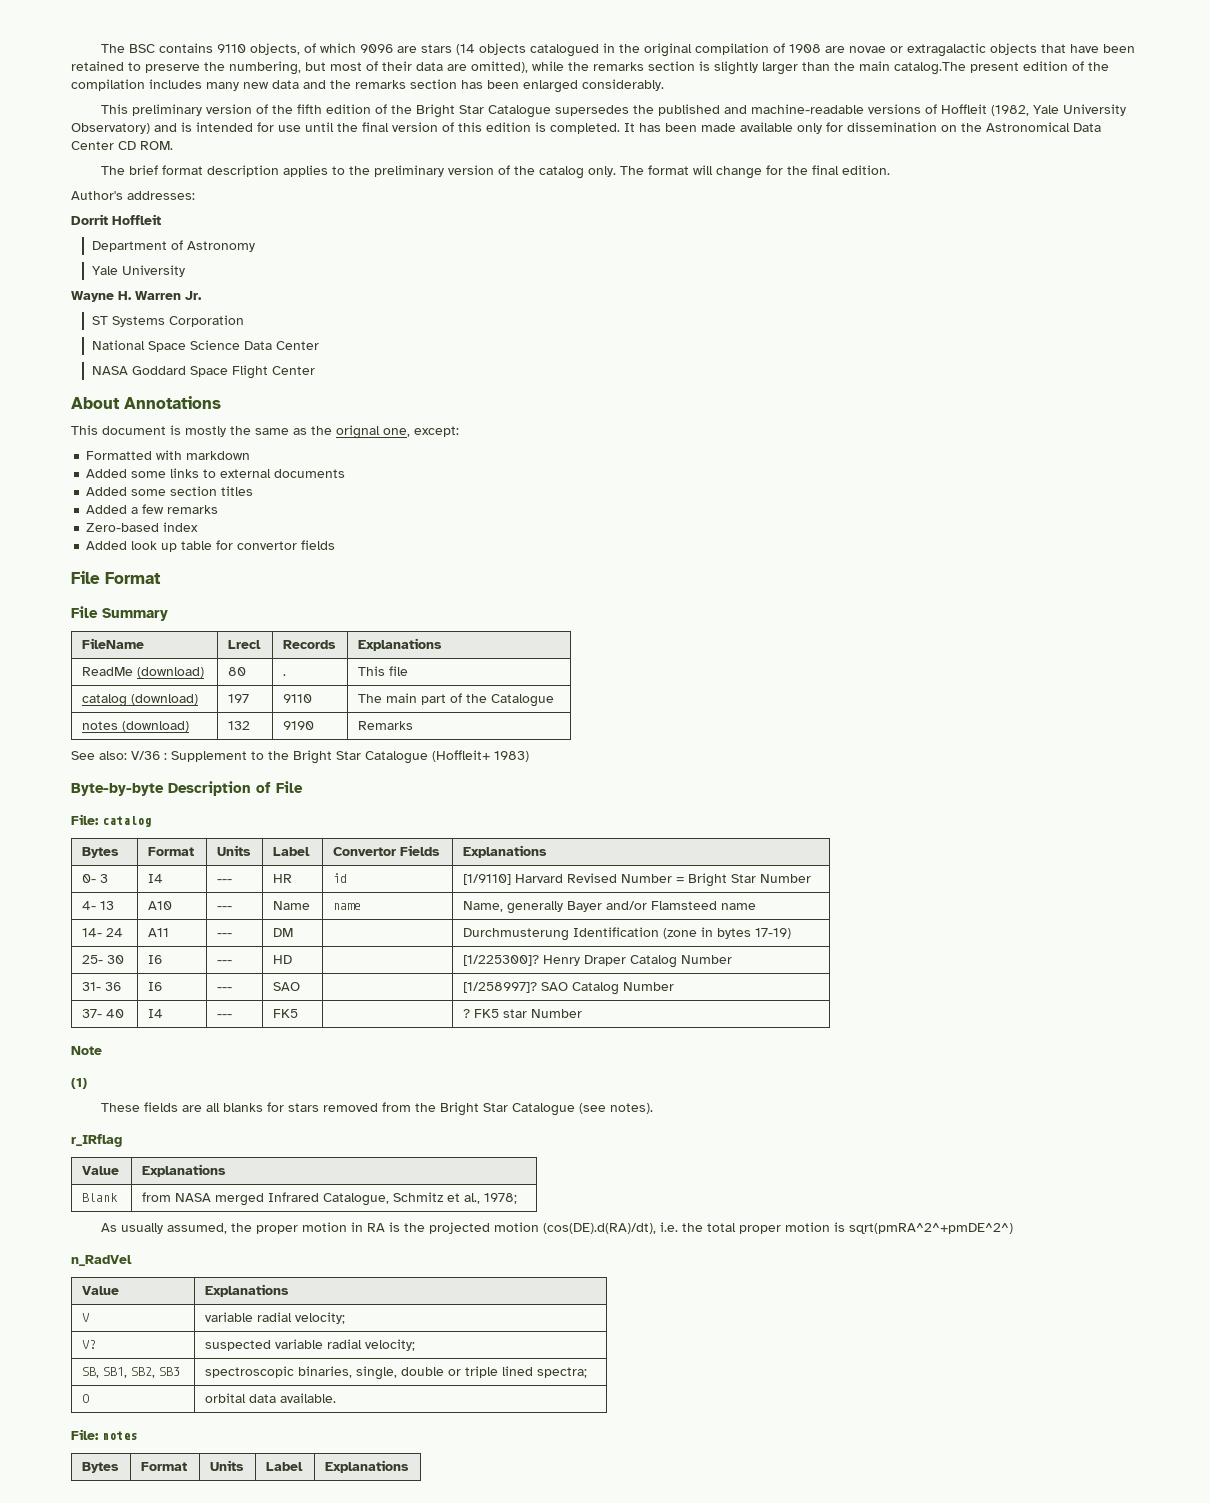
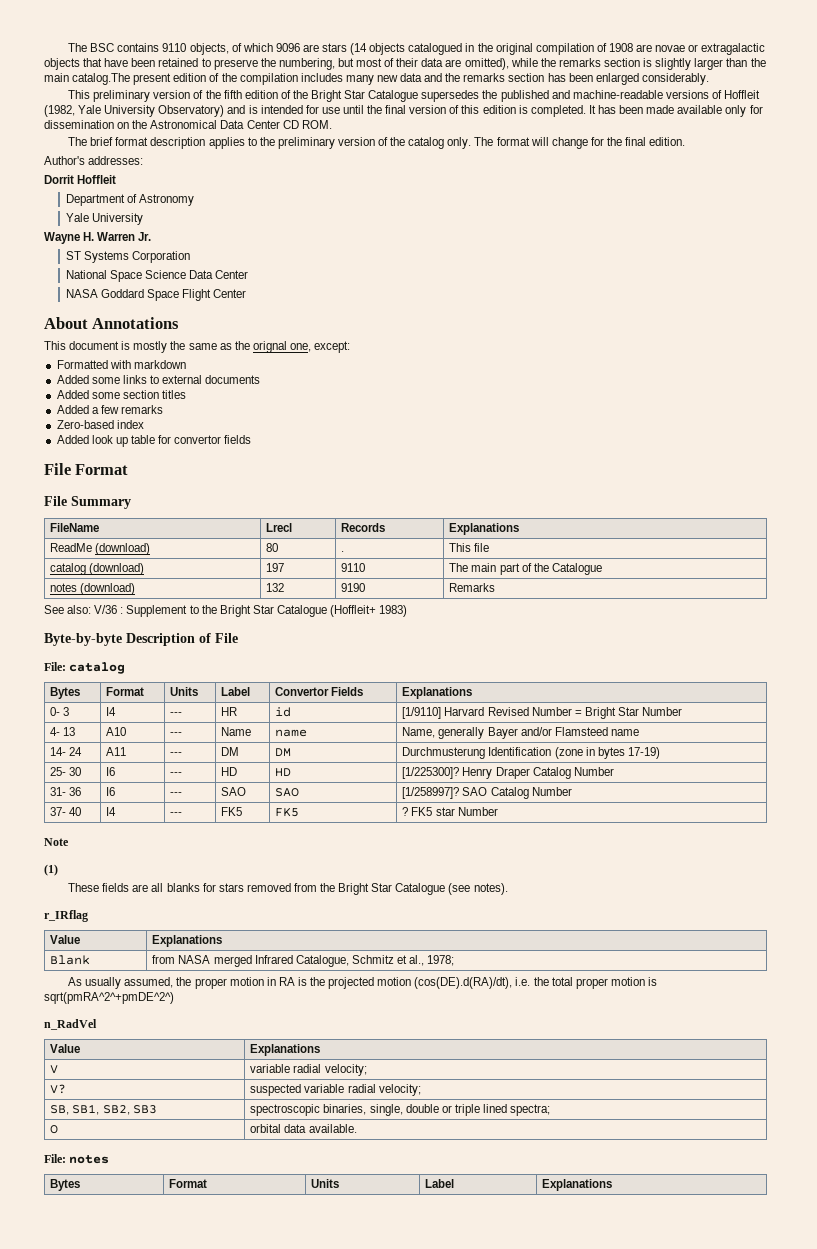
(294, 932) none -> [275,748,292,757] DM
(293, 959) none -> [275,768,292,777] HD
(301, 986) none -> [275,788,300,797] SAO
(299, 1013) none -> [275,807,300,817] FK5

